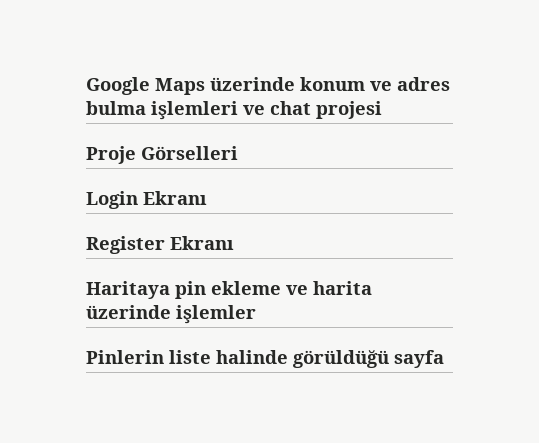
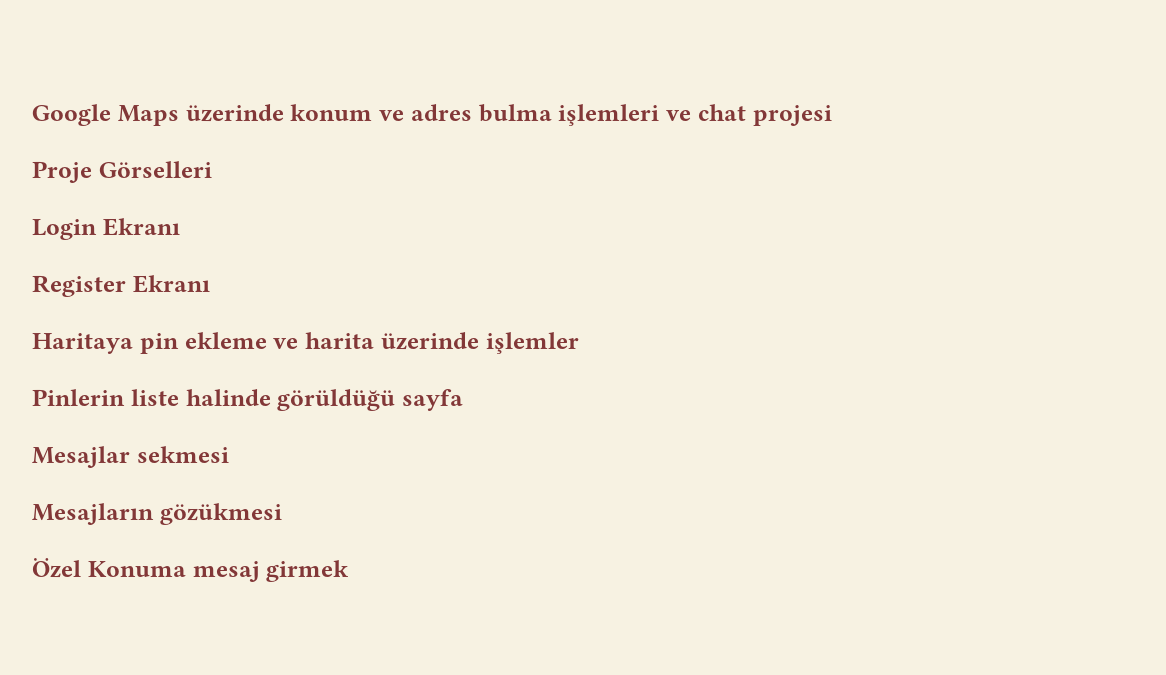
(444, 359) none -> [32,446,229,468] [32,503,282,525] [32,558,350,582] // Mesajlar sekmesi // Mesajların gözükmesi // Özel Konuma mesaj girmek

